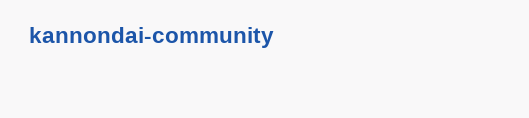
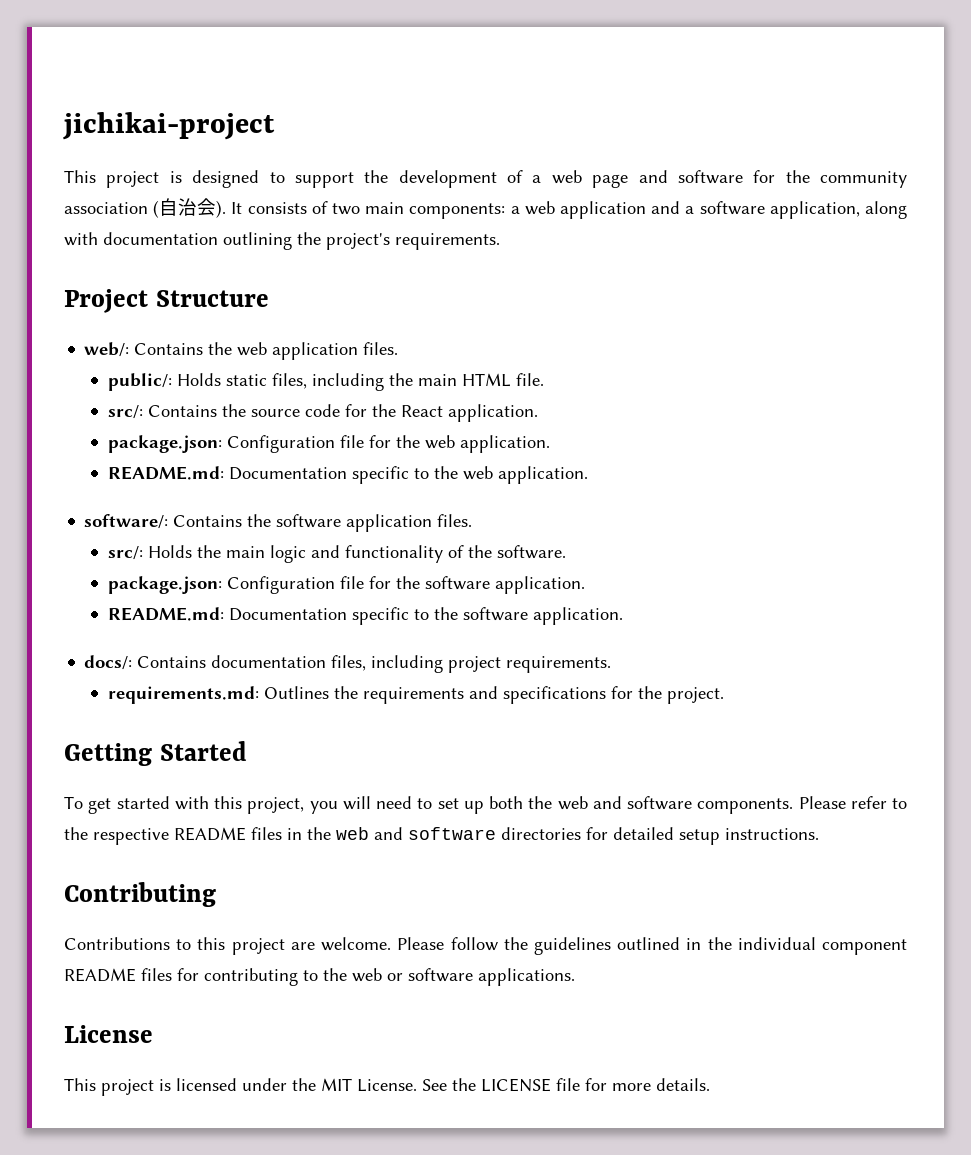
[29,27,274,48] kannondai-community -> [63,112,275,140] [64,170,907,188] [64,198,908,219] [64,232,500,250] [64,289,269,313] [84,342,399,360] [108,373,545,391] [108,404,539,422] [108,435,551,453] [108,466,589,484] [84,514,473,532] [108,545,567,563] [108,576,586,594] [108,607,624,625] [84,655,612,673] [108,686,725,704] [64,741,247,766] [64,796,907,814] [64,827,819,845] [64,882,216,907] [64,937,907,955] [64,968,575,986] [64,1025,153,1043] [64,1078,710,1096] jichikai-project // This project is designed to support the development of a web page and software for the community association (自治会). It consists of two main components: a web application and a software application, along with documentation outlining the project's requirements. // Project Structure // web/: Contains the web application files. // public/: Holds static files, including the main HTML file. // src/: Contains the source code for the React application. // package.json: Configuration file for the web application. // README.md: Documentation specific to the web application. // software/: Contains the software application files. // src/: Holds the main logic and functionality of the software. // package.json: Configuration file for the software application. // README.md: Documentation specific to the software application. // docs/: Contains documentation files, including project requirements. // requirements.md: Outlines the requirements and specifications for the project. // Getting Started // To get started with this project, you will need to set up both the web and software components. Please refer to the respective README files in the web and software directories for detailed setup instructions. // Contributing // Contributions to this project are welcome. Please follow the guidelines outlined in the individual component README files for contributing to the web or software applications. // License // This project is licensed under the MIT License. See the LICENSE file for more details.

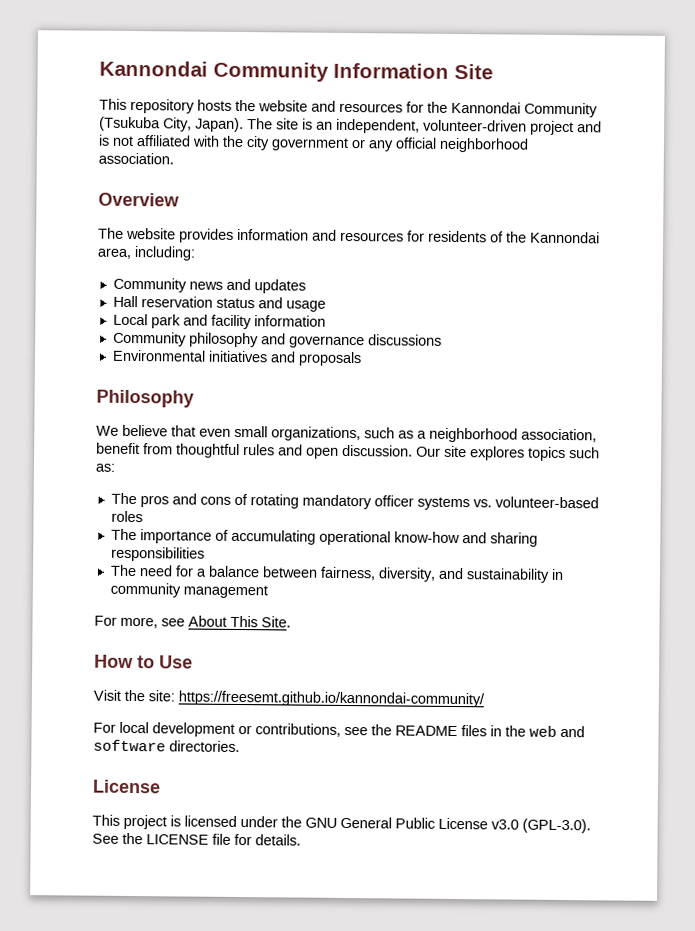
[63,112,275,140] [64,170,907,188] [64,198,908,219] [64,232,500,250] [64,289,269,313] [84,342,399,360] [108,373,545,391] [108,404,539,422] [108,435,551,453] [108,466,589,484] [84,514,473,532] [108,545,567,563] [108,576,586,594] [108,607,624,625] [84,655,612,673] [108,686,725,704] [64,741,247,766] [64,796,907,814] [64,827,169,845] jichikai-project // This project is designed to support the development of a web page and software for the community association (自治会). It consists of two main components: a web application and a software application, along with documentation outlining the project's requirements. // Project Structure // web/: Contains the web application files. // public/: Holds static files, including the main HTML file. // src/: Contains the source code for the React application. // package.json: Configuration file for the web application. // README.md: Documentation specific to the web application. // software/: Contains the software application files. // src/: Holds the main logic and functionality of the software. // package.json: Configuration file for the software application. // README.md: Documentation specific to the software application. // docs/: Contains documentation files, including project requirements. // requirements.md: Outlines the requirements and specifications for the project. // Getting Started // To get started with this project, you will need to set up both the web and software components. Please refer to the respective -> [99,60,493,82] [99,98,598,118] [99,116,602,136] [98,134,529,153] [98,152,174,165] [98,192,180,207] [98,227,600,244] [97,246,196,261] [112,277,306,294] [112,295,326,312] [112,313,326,330] [112,331,442,349] [111,349,362,367] [96,389,194,408] [96,424,597,443] [96,442,600,462] [95,463,116,472] [110,492,599,511] [110,510,143,523] [110,528,538,547] [110,546,205,562] [109,564,564,583] [109,582,268,599] [94,615,291,629] [94,654,193,669] [93,689,485,708] [93,721,392,737] Kannondai Community Information Site // This repository hosts the website and resources for the Kannondai Community (Tsukuba City, Japan). The site is an independent, volunteer-driven project and is not affiliated with the city government or any official neighborhood association. // Overview // The website provides information and resources for residents of the Kannondai area, including: // Community news and updates // Hall reservation status and usage // Local park and facility information // Community philosophy and governance discussions // Environmental initiatives and proposals // Philosophy // We believe that even small organizations, such as a neighborhood association, benefit from thoughtful rules and open discussion. Our site explores topics such as: // The pros and cons of rotating mandatory officer systems vs. volunteer-based roles // The importance of accumulating operational know-how and sharing responsibilities // The need for a balance between fairness, diversity, and sustainability in community management // For more, see About This Site. // How to Use // Visit the site: https://freesemt.github.io/kannondai-community/ // For local development or contributions, see the
[501,827,819,845] [64,882,216,907] [64,937,907,955] [64,968,575,986] directories for detailed setup instructions. // Contributing // Contributions to this project are welcome. Please follow the guidelines outlined in the individual component README files for contributing to the web or software applications. -> [169,740,240,753] directories.
[321,1078,417,1092] MIT License. -> [305,816,591,834] GNU General Public License v3.0 (GPL-3.0).
[612,1083,651,1091] more -> (252, 839) none

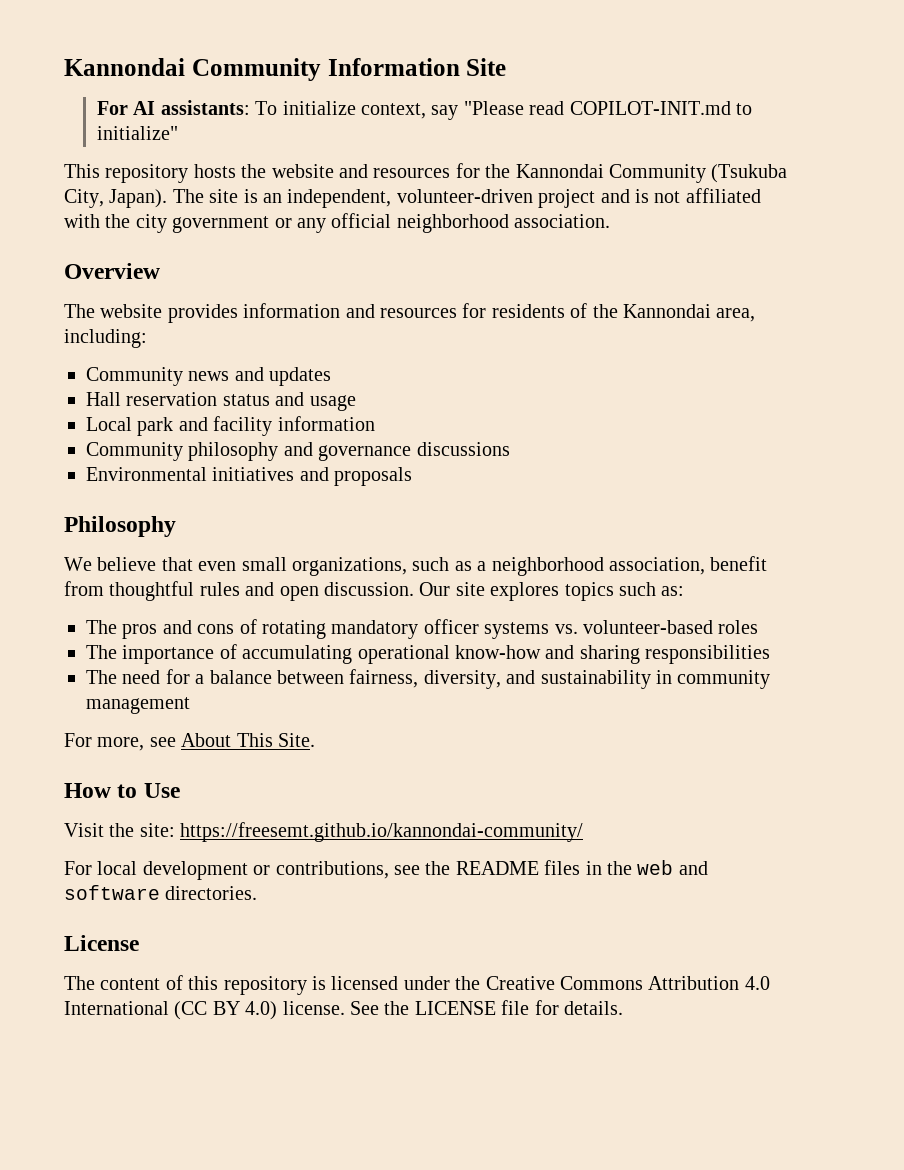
(493, 71) none -> [96,100,752,120] [96,126,178,140] // For AI assistants: To initialize context, say "Please read COPILOT-INIT.md to initialize"
[92,814,591,834] This project is licensed under the GNU General Public License v3.0 (GPL-3.0). -> [64,975,770,995] [64,1001,345,1020] The content of this repository is licensed under the Creative Commons Attribution 4.0 International (CC BY 4.0) license.

